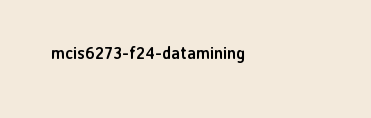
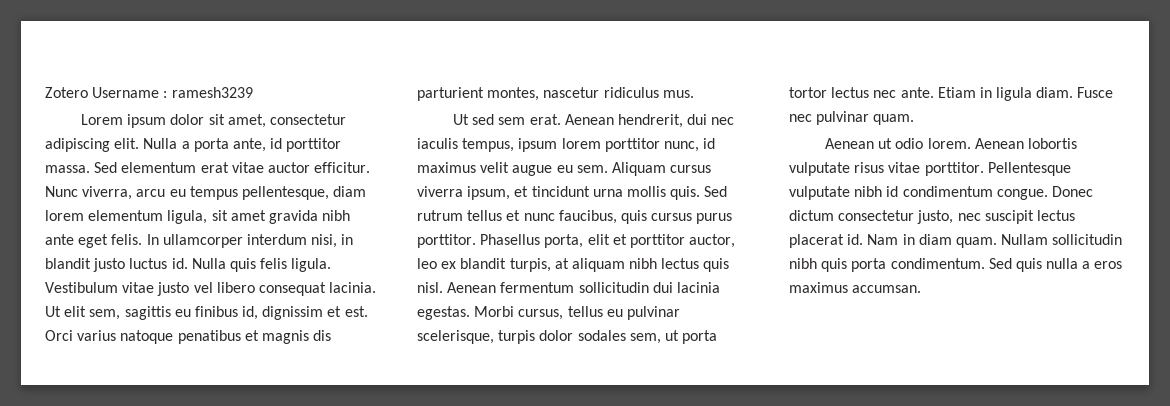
[51,46,245,63] mcis6273-f24-datamining -> [45,87,253,98] [81,114,346,128] [45,138,342,152] [45,162,371,173] [45,186,367,200] [45,210,351,224] [45,234,354,248] [45,258,332,272] [45,282,377,296] [45,306,368,320] [45,330,332,344] [417,87,694,101] [453,114,735,128] [417,138,716,152] [417,162,712,176] [417,186,728,200] [417,210,733,224] [417,234,736,248] [417,258,730,272] [417,282,720,293] [417,306,680,320] [417,330,718,344] [789,87,1114,101] [789,111,915,125] [825,138,1077,149] [789,162,1071,176] [789,186,1093,200] [789,210,1075,224] [789,234,1123,248] [789,258,1123,272] [789,282,922,293] Zotero Username : ramesh3239 // Lorem ipsum dolor sit amet, consectetur adipiscing elit. Nulla a porta ante, id porttitor massa. Sed elementum erat vitae auctor efficitur. Nunc viverra, arcu eu tempus pellentesque, diam lorem elementum ligula, sit amet gravida nibh ante eget felis. In ullamcorper interdum nisi, in blandit justo luctus id. Nulla quis felis ligula. Vestibulum vitae justo vel libero consequat lacinia. Ut elit sem, sagittis eu finibus id, dignissim et est. Orci varius natoque penatibus et magnis dis parturient montes, nascetur ridiculus mus. // Ut sed sem erat. Aenean hendrerit, dui nec iaculis tempus, ipsum lorem porttitor nunc, id maximus velit augue eu sem. Aliquam cursus viverra ipsum, et tincidunt urna mollis quis. Sed rutrum tellus et nunc faucibus, quis cursus purus porttitor. Phasellus porta, elit et porttitor auctor, leo ex blandit turpis, at aliquam nibh lectus quis nisl. Aenean fermentum sollicitudin dui lacinia egestas. Morbi cursus, tellus eu pulvinar scelerisque, turpis dolor sodales sem, ut porta tortor lectus nec ante. Etiam in ligula diam. Fusce nec pulvinar quam. // Aenean ut odio lorem. Aenean lobortis vulputate risus vitae porttitor. Pellentesque vulputate nibh id condimentum congue. Donec dictum consectetur justo, nec suscipit lectus placerat id. Nam in diam quam. Nullam sollicitudin nibh quis porta condimentum. Sed quis nulla a eros maximus accumsan.

